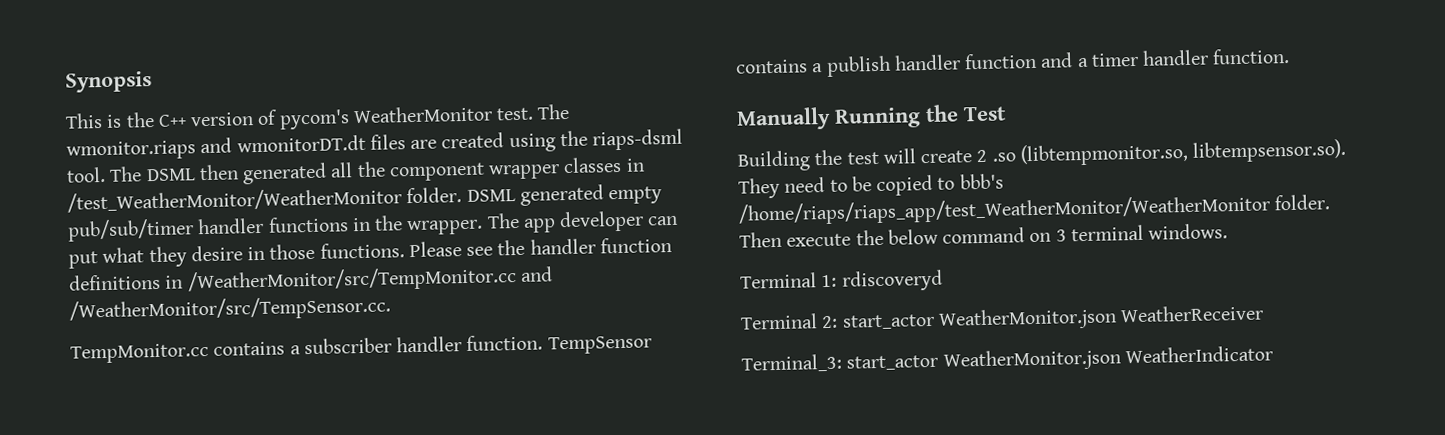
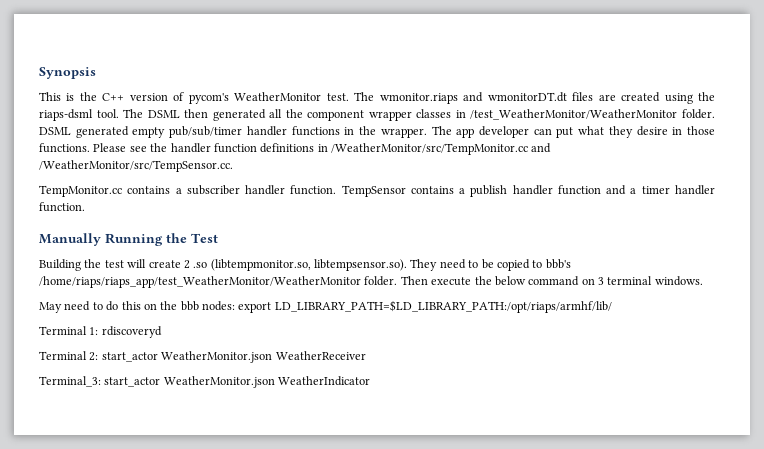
(1229, 231) none -> [39,300,612,313] // May need to do this on the bbb nodes: export LD_LIBRARY_PATH=$LD_LIBRARY_PATH:/opt/riaps/armhf/lib/

